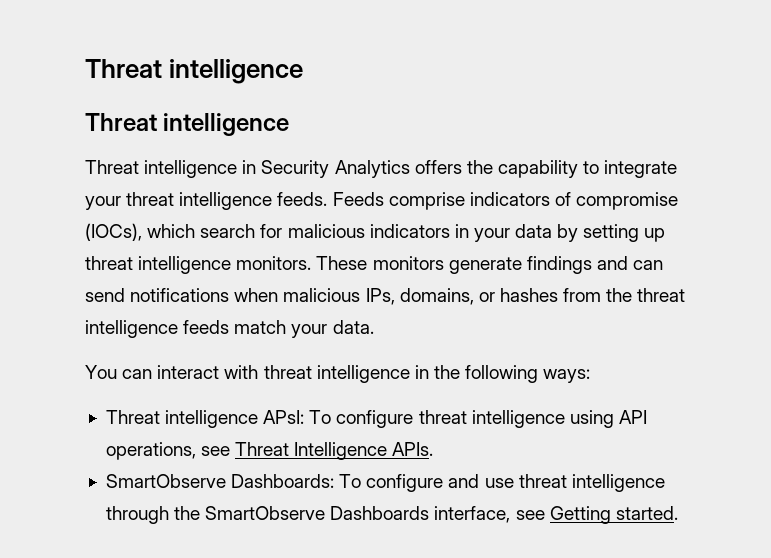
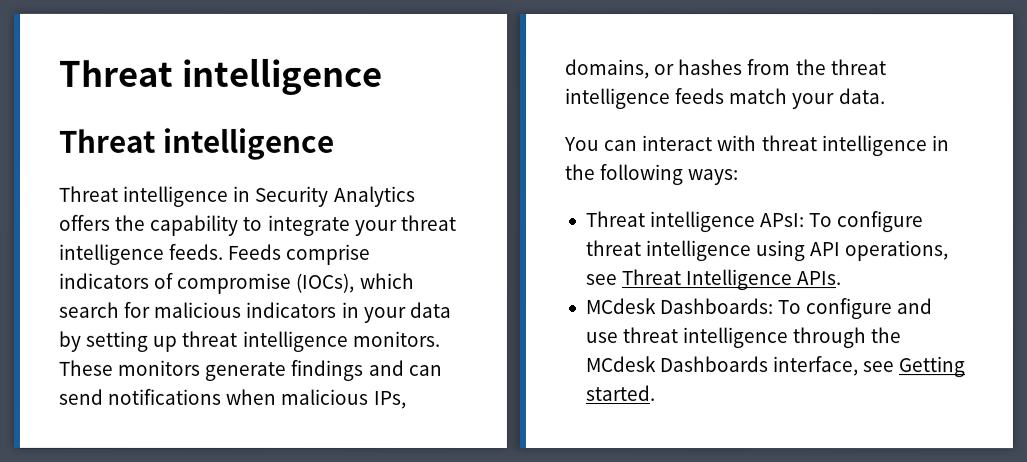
[105,474,226,488] SmartObserve -> [584,298,656,315] MCdesk
[205,506,326,520] SmartObserve -> [584,356,656,373] MCdesk

